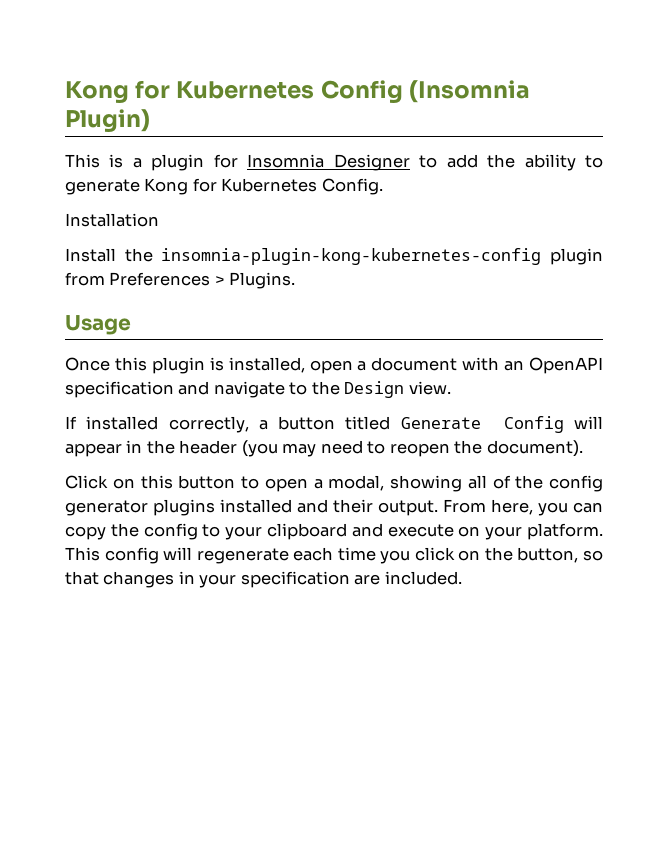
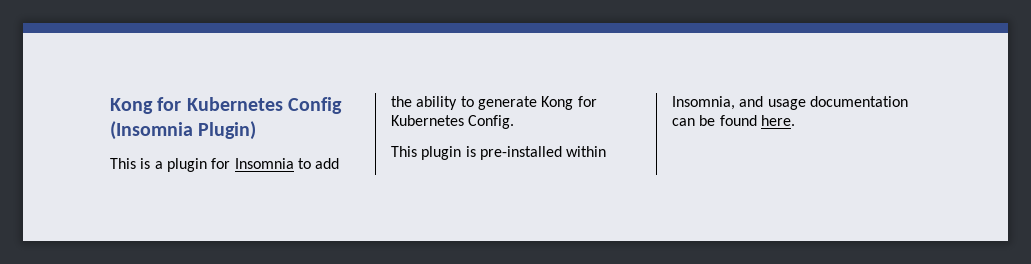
[333,154,410,171] Designer -> (294, 163) none
[65,213,159,227] [65,248,603,265] [65,272,296,289] [65,315,131,335] [65,357,603,374] [65,381,451,398] [65,416,603,433] [65,440,583,457] [65,475,603,492] [65,499,603,516] [65,523,604,540] [65,547,603,564] [65,571,462,588] Installation // Install the insomnia-plugin-kong-kubernetes-config plugin from Preferences > Plugins. // Usage // Once this plugin is installed, open a document with an OpenAPI specification and navigate to the Design view. // If installed correctly, a button titled Generate Config will appear in the header (you may need to reopen the document). // Click on this button to open a modal, showing all of the config generator plugins installed and their output. From here, you can copy the config to your clipboard and execute on your platform. This config will regenerate each time you click on the button, so that changes in your specification are included. -> [391,146,607,160] [672,96,908,110] [672,115,795,126] This plugin is pre-installed within Insomnia, and usage documentation can be found here.

